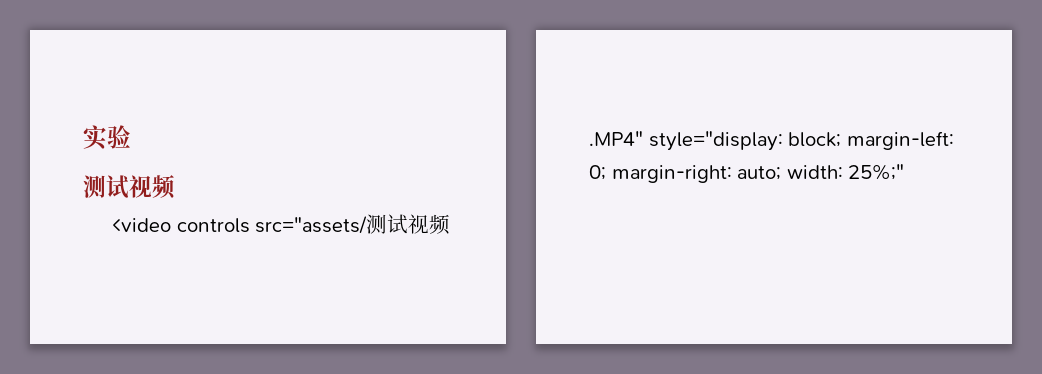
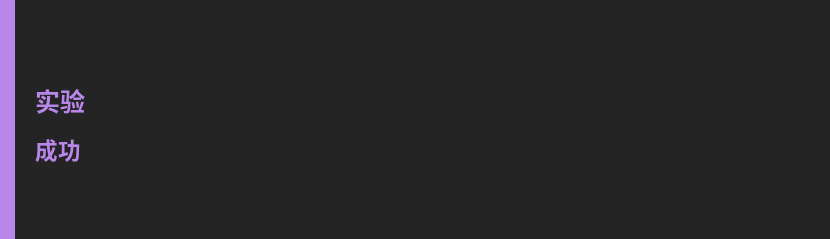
[83,175,176,199] [112,214,451,235] [589,131,954,151] [589,164,905,183] 测试视频 // <video controls src="assets/测试视频.MP4" style="display: block; margin-left: 0; margin-right: auto; width: 25%;" -> [35,139,81,163] 成功

